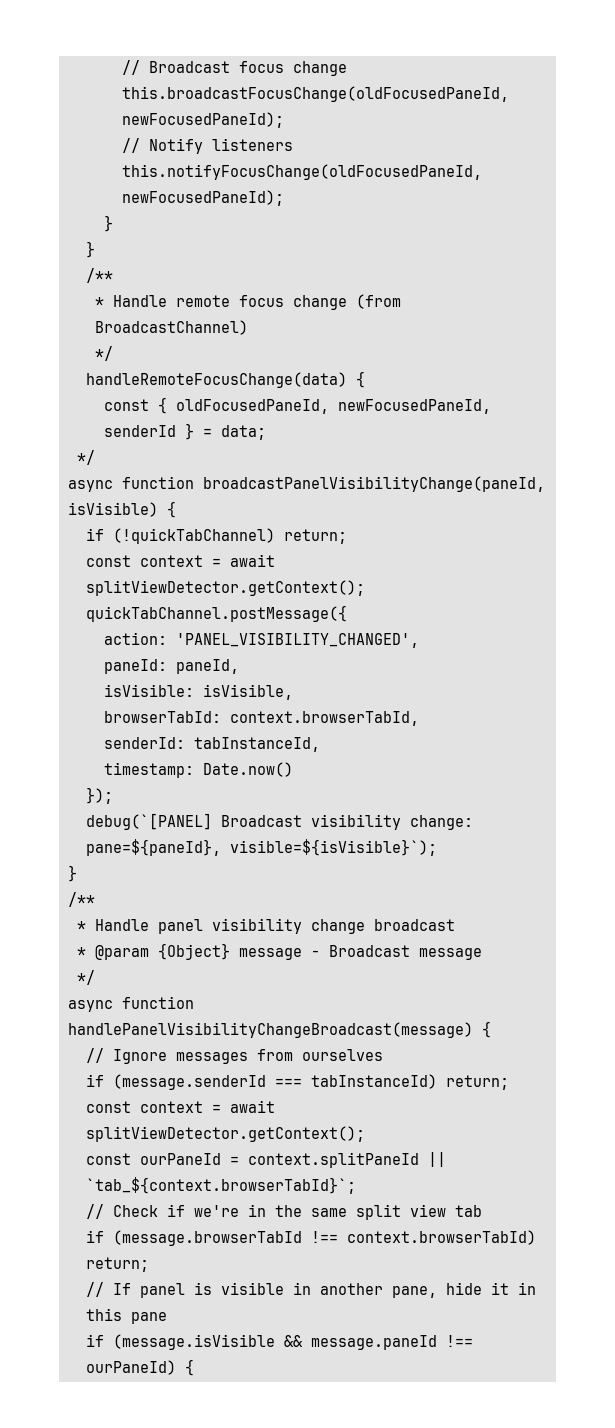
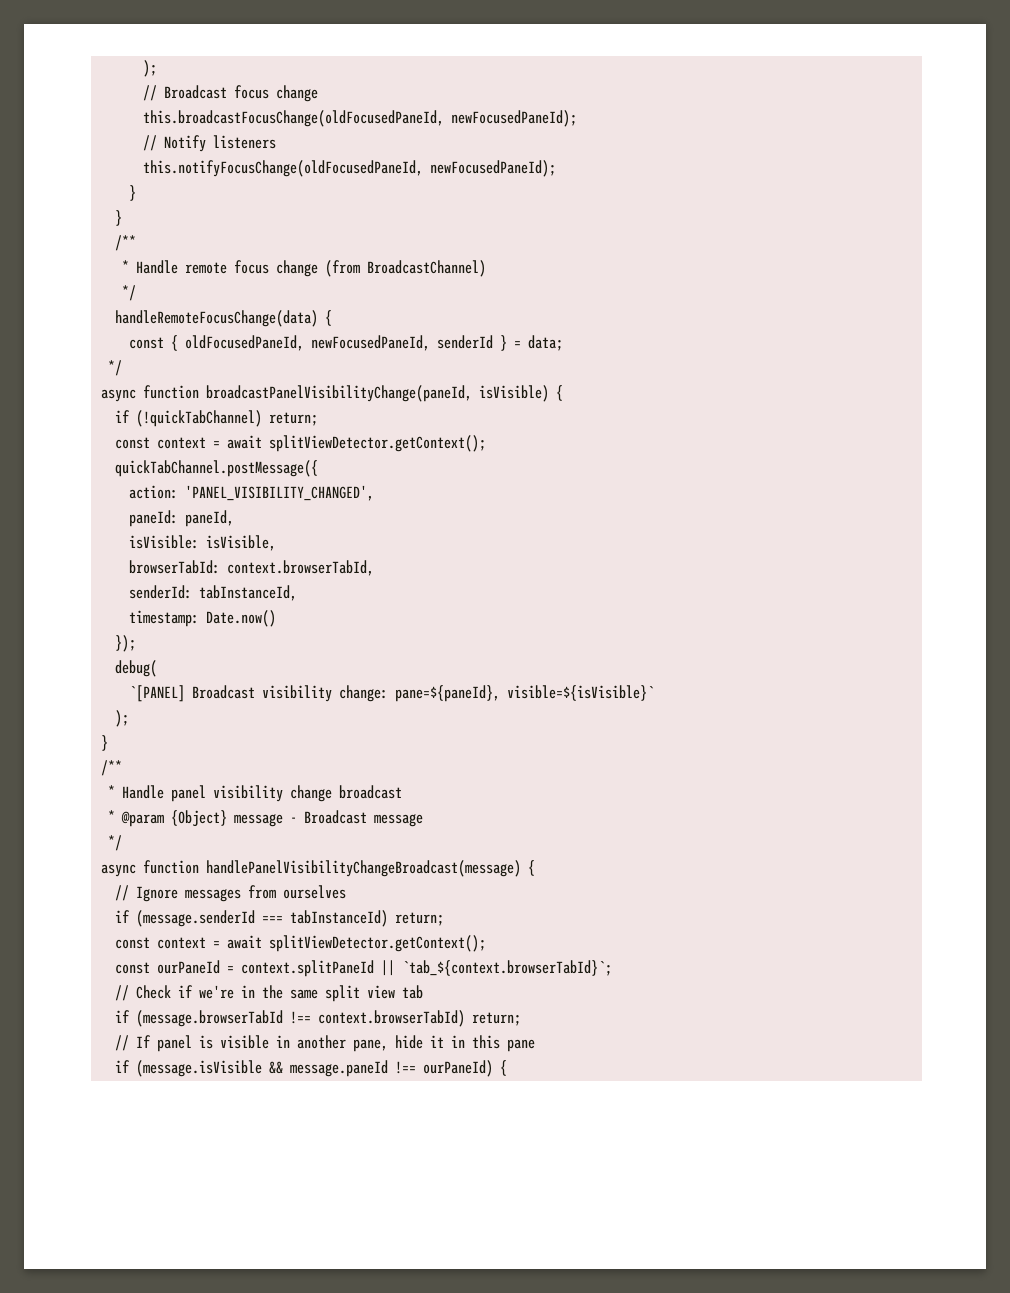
(122, 67) none -> [142,60,157,77] ); //
[86,813,212,830] debug(`[PANEL] -> [114,660,157,677] [128,685,185,702] debug( // `[PANEL]
[230,839,437,856] visible=${isVisible}`); -> [506,685,654,701] [114,710,129,727] visible=${isVisible}` // );

